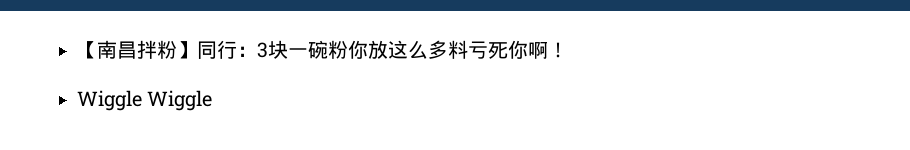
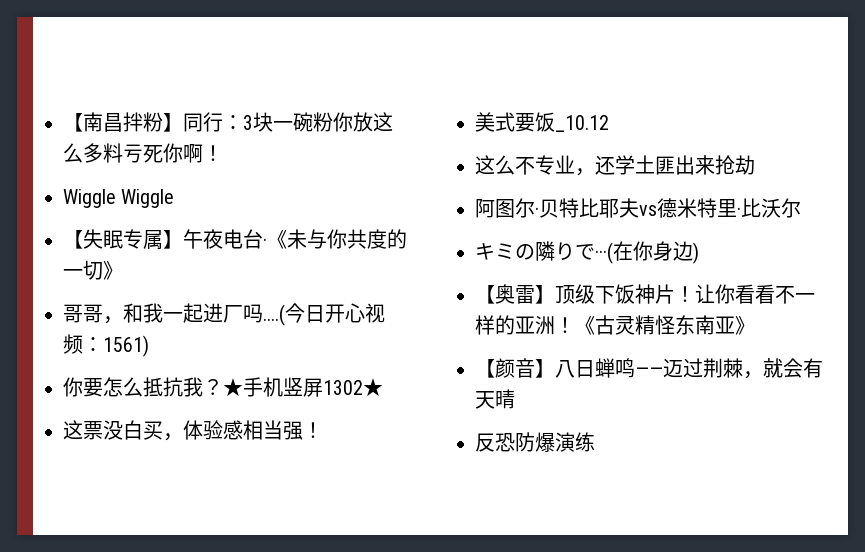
(213, 100) none -> [63,229,407,250] [63,260,123,280] [63,303,385,326] [63,334,149,357] [63,377,383,397] [63,420,323,441] [475,112,609,132] [475,155,755,176] [475,198,801,218] [475,241,699,264] [475,284,815,304] [475,315,755,335] [475,358,823,379] [475,389,515,409] [475,432,595,453] // 【失眠专属】午夜电台·《未与你共度的一切》 // 哥哥，和我一起进厂吗....(今日开心视频：1561) // 你要怎么抵抗我？★手机竖屏1302★ // 这票没白买，体验感相当强！ // 美式要饭_10.12 // 这么不专业，还学土匪出来抢劫 // 阿图尔·贝特比耶夫vs德米特里·比沃尔 // キミの隣りで···(在你身边) // 【奥雷】顶级下饭神片！让你看看不一样的亚洲！《古灵精怪东南亚》 // 【颜音】八日蝉鸣——迈过荆棘，就会有天晴 // 反恐防爆演练

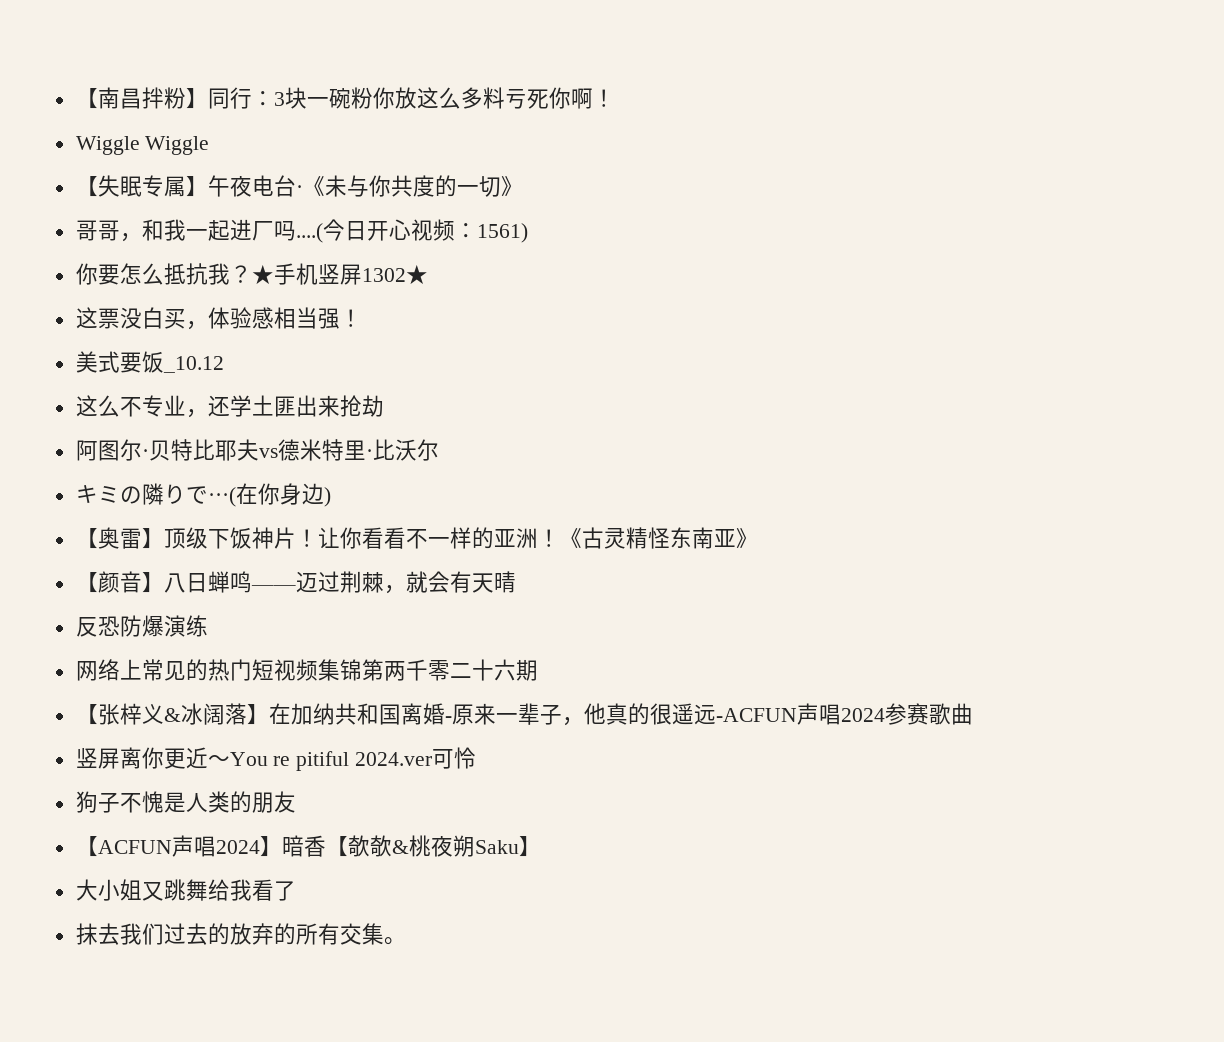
(595, 442) none -> [75,659,538,681] [75,703,973,726] [75,747,477,771] [75,791,296,813] [75,835,541,857] [75,879,296,901] [75,923,406,945] // 网络上常见的热门短视频集锦第两千零二十六期 // 【张梓义&冰阔落】在加纳共和国离婚-原来一辈子，他真的很遥远-ACFUN声唱2024参赛歌曲 // 竖屏离你更近～You re pitiful 2024.ver可怜 // 狗子不愧是人类的朋友 // 【ACFUN声唱2024】暗香【欹欹&桃夜朔Saku】 // 大小姐又跳舞给我看了 // 抹去我们过去的放弃的所有交集。

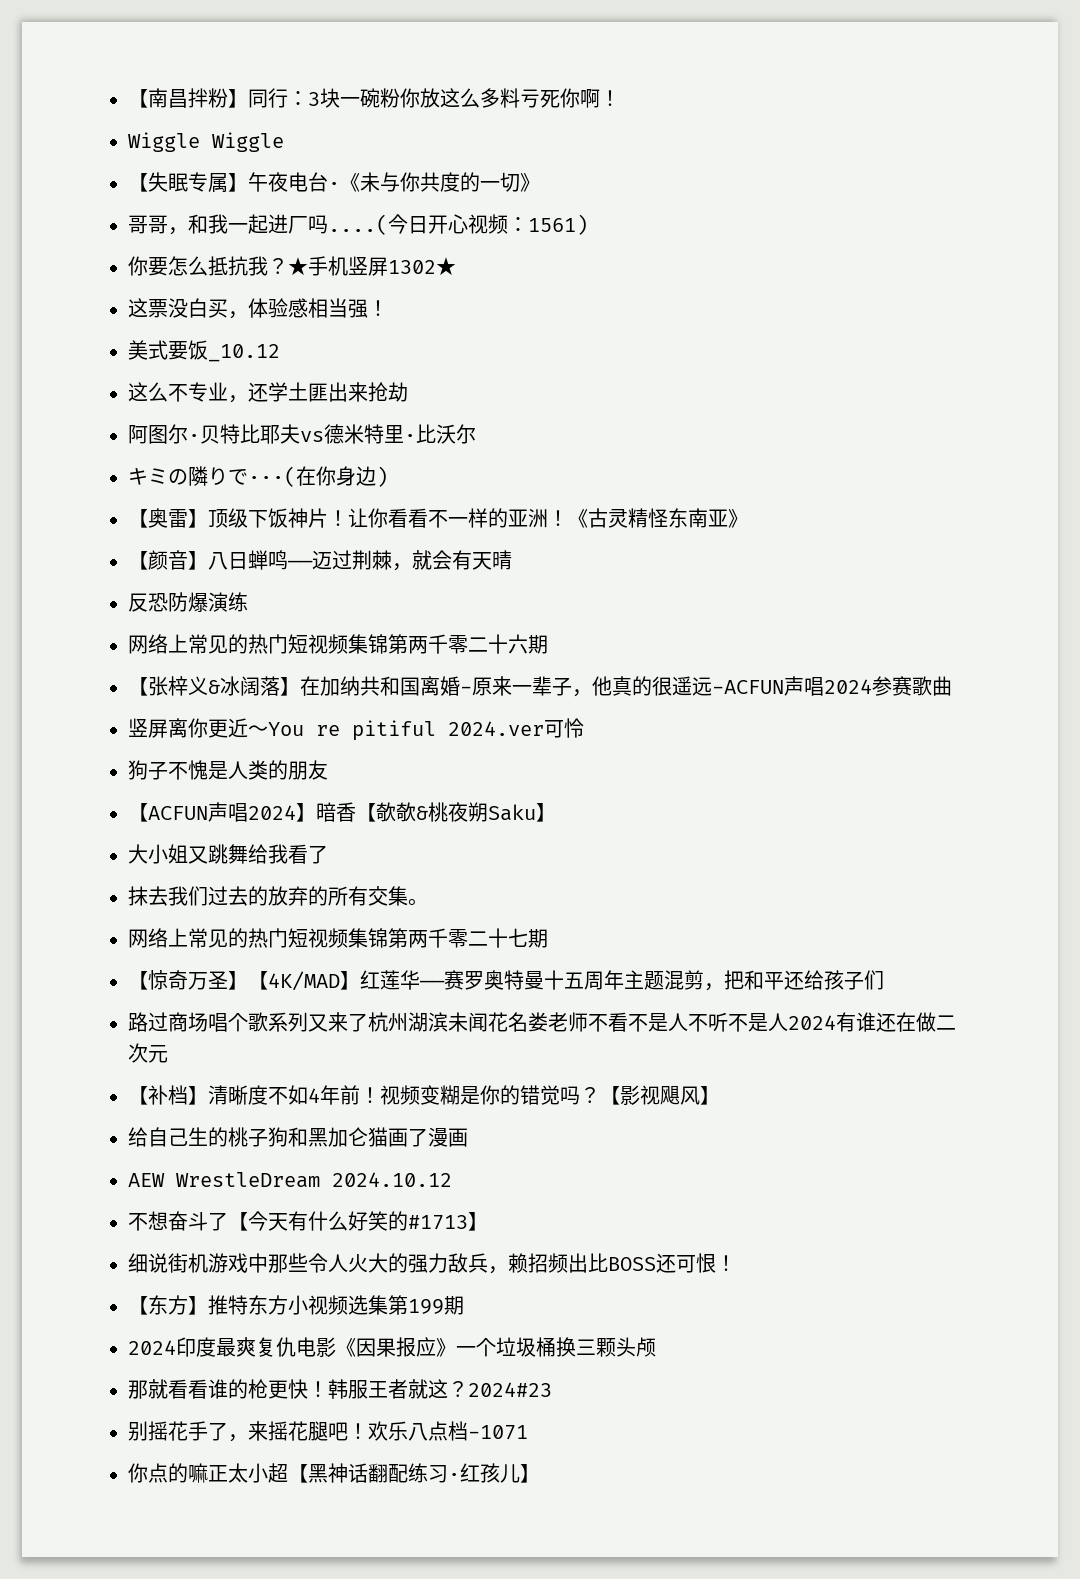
(406, 941) none -> [128,928,548,948] [128,970,884,991] [128,1012,956,1032] [128,1043,168,1063] [128,1085,720,1105] [128,1127,468,1147] [128,1172,452,1188] [128,1211,488,1231] [128,1253,736,1274] [128,1295,464,1315] [128,1337,656,1357] [128,1379,552,1399] [128,1421,528,1442] [128,1463,540,1483] // 网络上常见的热门短视频集锦第两千零二十七期 // 【惊奇万圣】【4K/MAD】红莲华——赛罗奥特曼十五周年主题混剪，把和平还给孩子们 // 路过商场唱个歌系列又来了杭州湖滨未闻花名娄老师不看不是人不听不是人2024有谁还在做二次元 // 【补档】清晰度不如4年前！视频变糊是你的错觉吗？【影视飓风】 // 给自己生的桃子狗和黑加仑猫画了漫画 // AEW WrestleDream 2024.10.12 // 不想奋斗了【今天有什么好笑的#1713】 // 细说街机游戏中那些令人火大的强力敌兵，赖招频出比BOSS还可恨！ // 【东方】推特东方小视频选集第199期 // 2024印度最爽复仇电影《因果报应》一个垃圾桶换三颗头颅 // 那就看看谁的枪更快！韩服王者就这？2024#23 // 别摇花手了，来摇花腿吧！欢乐八点档-1071 // 你点的嘛正太小超【黑神话翻配练习·红孩儿】

